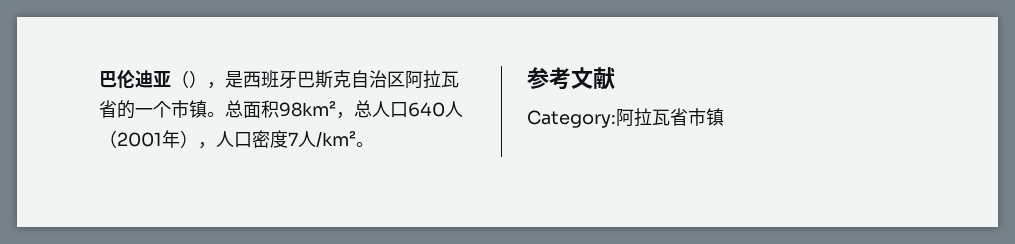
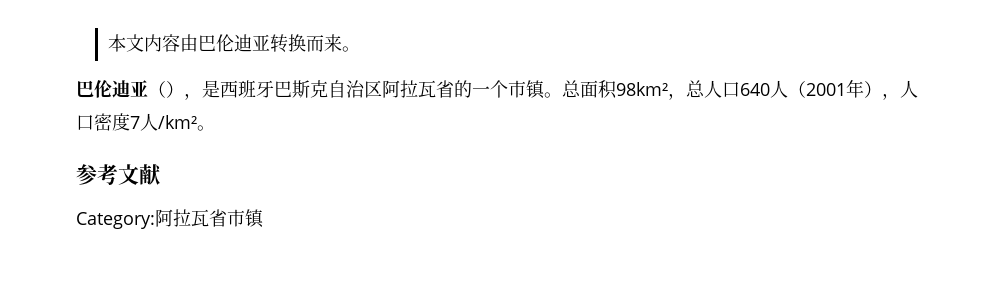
(99, 79) none -> [107,34,360,53] 本文内容由巴伦迪亚转换而来。 //

